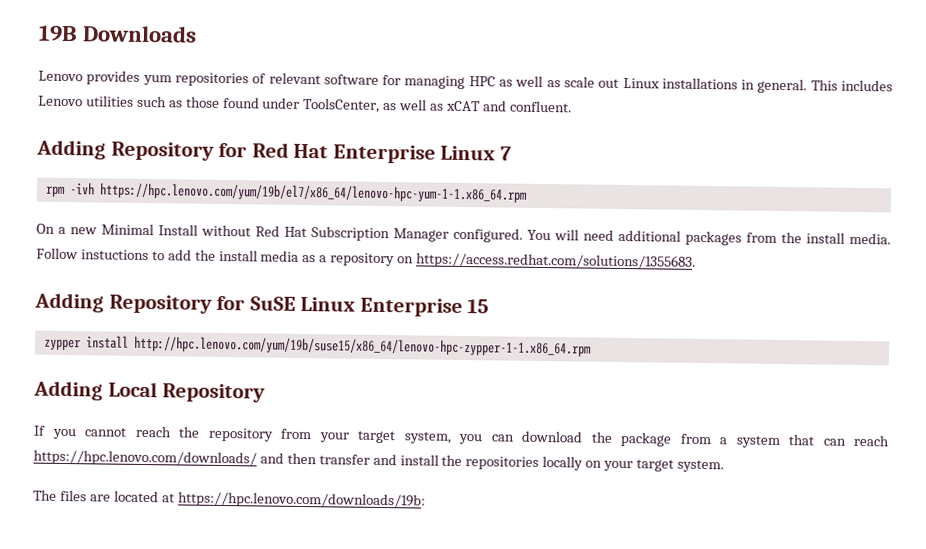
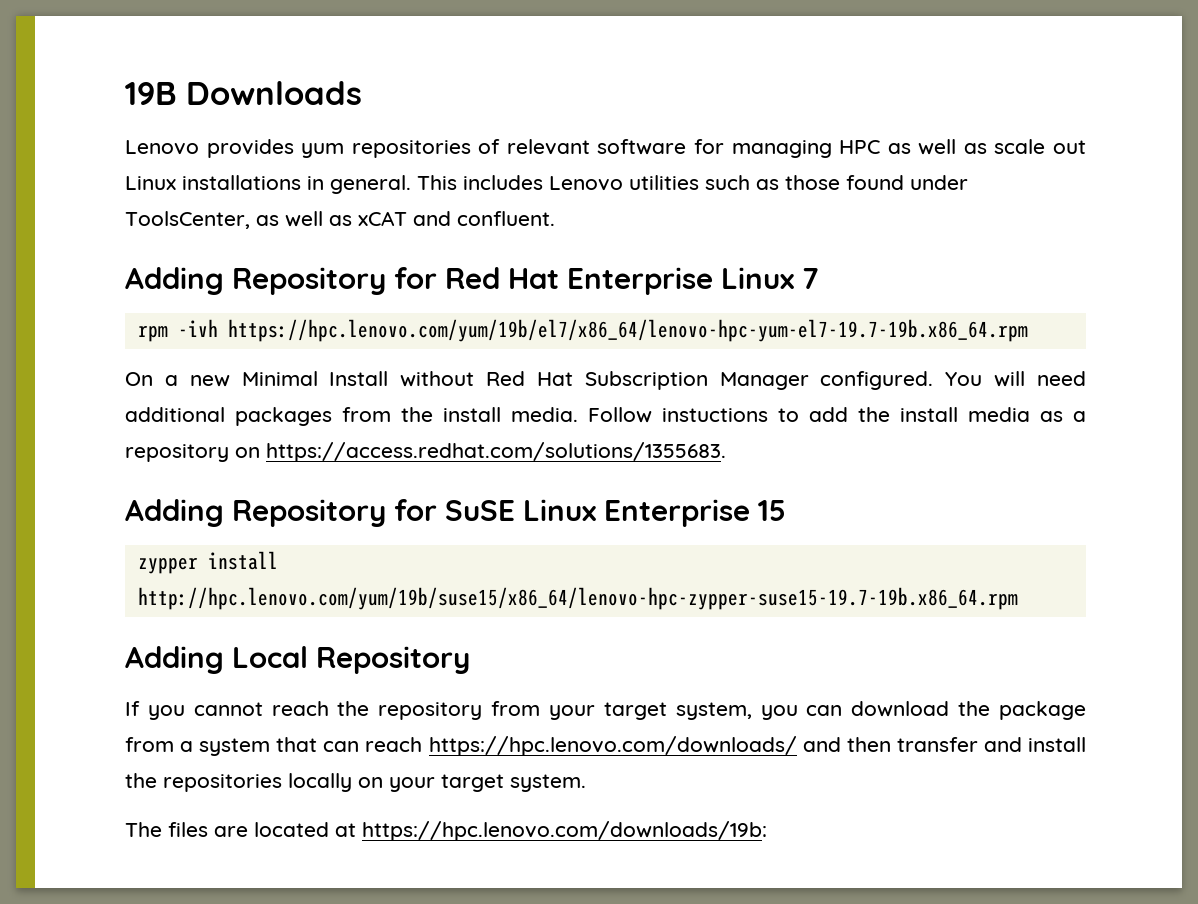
[98,182,528,203] https://hpc.lenovo.com/yum/19b/el7/x86_64/lenovo-hpc-yum-1-1.x86_64.rpm -> [227,319,1028,342] https://hpc.lenovo.com/yum/19b/el7/x86_64/lenovo-hpc-yum-el7-19.7-19b.x86_64.rpm
[133,335,592,357] http://hpc.lenovo.com/yum/19b/suse15/x86_64/lenovo-hpc-zypper-1-1.x86_64.rpm -> [137,587,1018,610] http://hpc.lenovo.com/yum/19b/suse15/x86_64/lenovo-hpc-zypper-suse15-19.7-19b.x86_64.rpm

